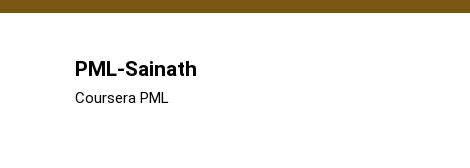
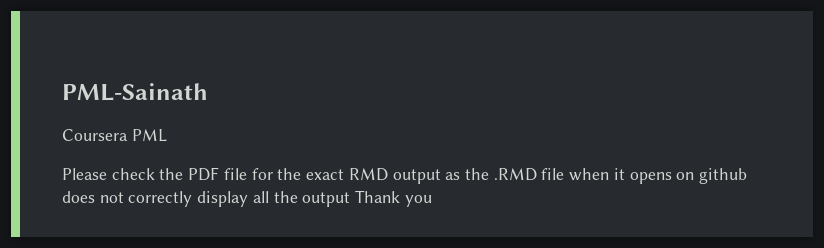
(170, 97) none -> [62,167,748,184] [62,190,432,207] // Please check the PDF file for the exact RMD output as the .RMD file when it opens on github does not correctly display all the output Thank you

